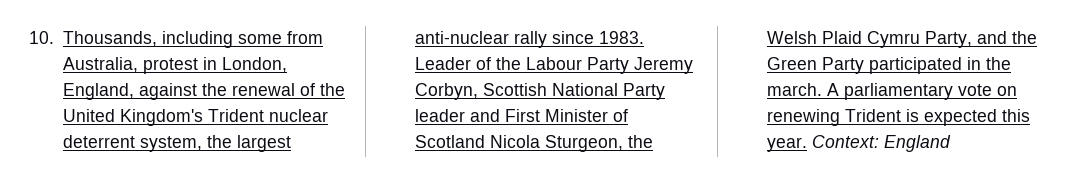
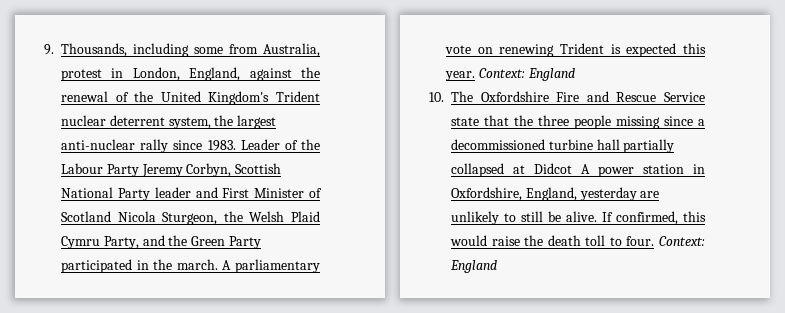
[29,31,54,44] 10. -> [44,44,54,55] 9.
(951, 143) none -> [429,91,705,102] [451,115,705,129] [451,139,675,153] [451,163,705,177] [451,187,660,201] [451,211,706,225] [450,235,705,246] [450,260,497,273] // 10. The Oxfordshire Fire and Rescue Service state that the three people missing since a decommissioned turbine hall partially collapsed at Didcot A power station in Oxfordshire, England, yesterday are unlikely to still be alive. If confirmed, this would raise the death toll to four. Context: England

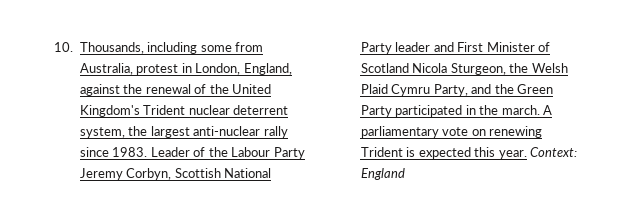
[44,44,54,55] 9. -> [54,42,73,52] 10.
[429,91,705,102] [451,115,705,129] [451,139,675,153] [451,163,705,177] [451,187,660,201] [451,211,706,225] [450,235,705,246] [450,260,497,273] // 10. The Oxfordshire Fire and Rescue Service state that the three people missing since a decommissioned turbine hall partially collapsed at Didcot A power station in Oxfordshire, England, yesterday are unlikely to still be alive. If confirmed, this would raise the death toll to four. Context: England -> (405, 174) none

